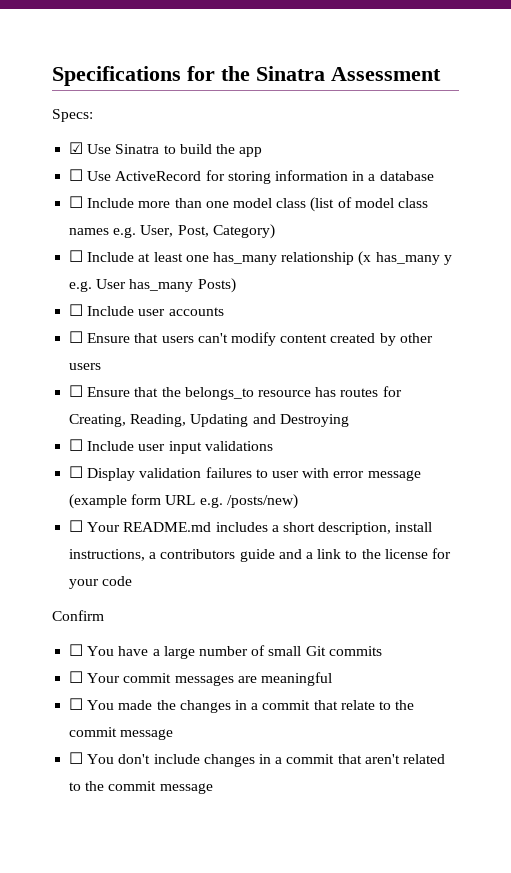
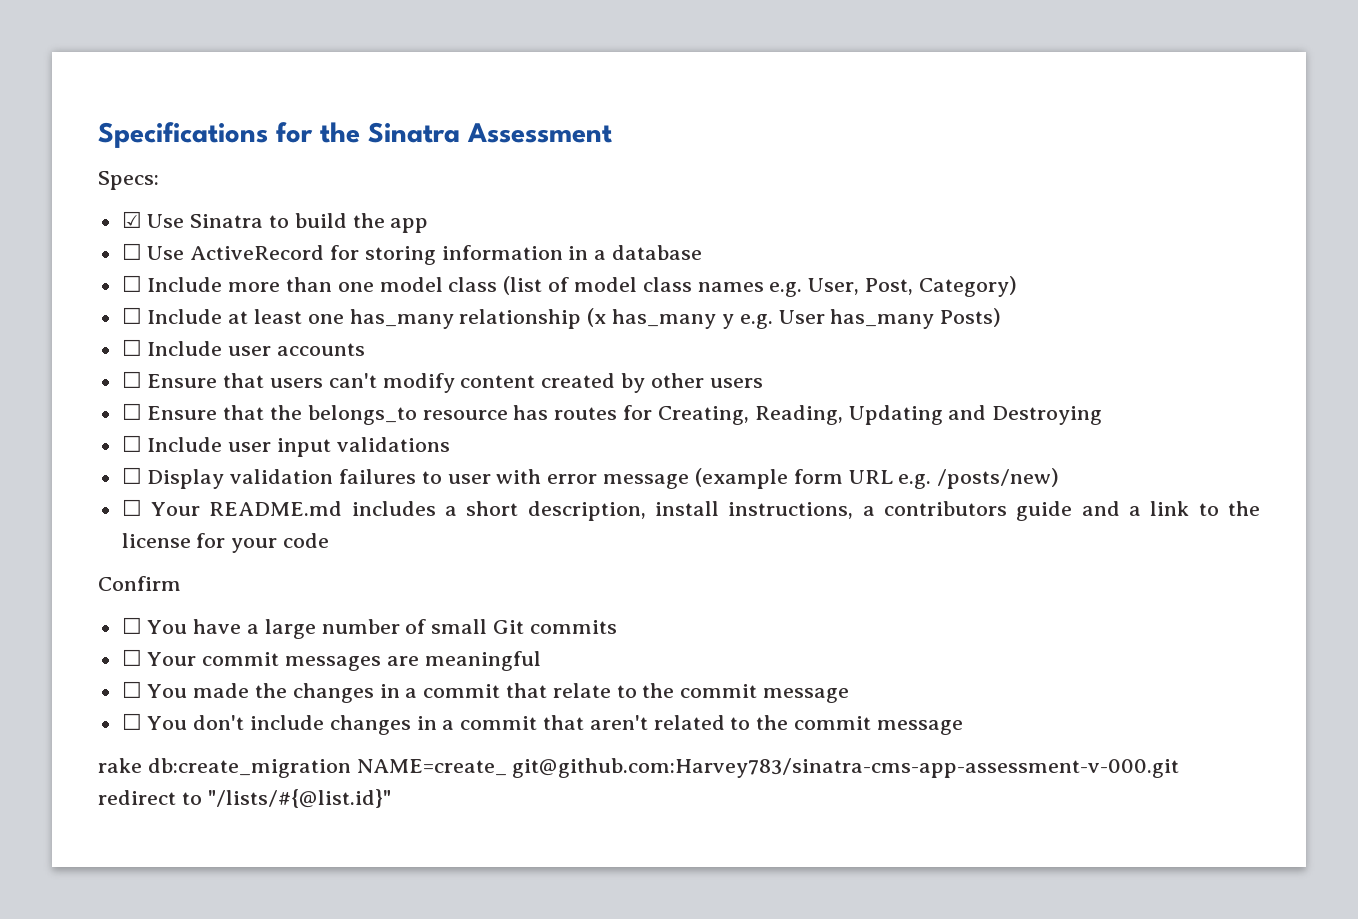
(213, 788) none -> [98,758,1180,778] [98,789,391,808] // rake db:create_migration NAME=create_ git@github.com:Harvey783/sinatra-cms-app-assessment-v-000.git redirect to "/lists/#{@list.id}"

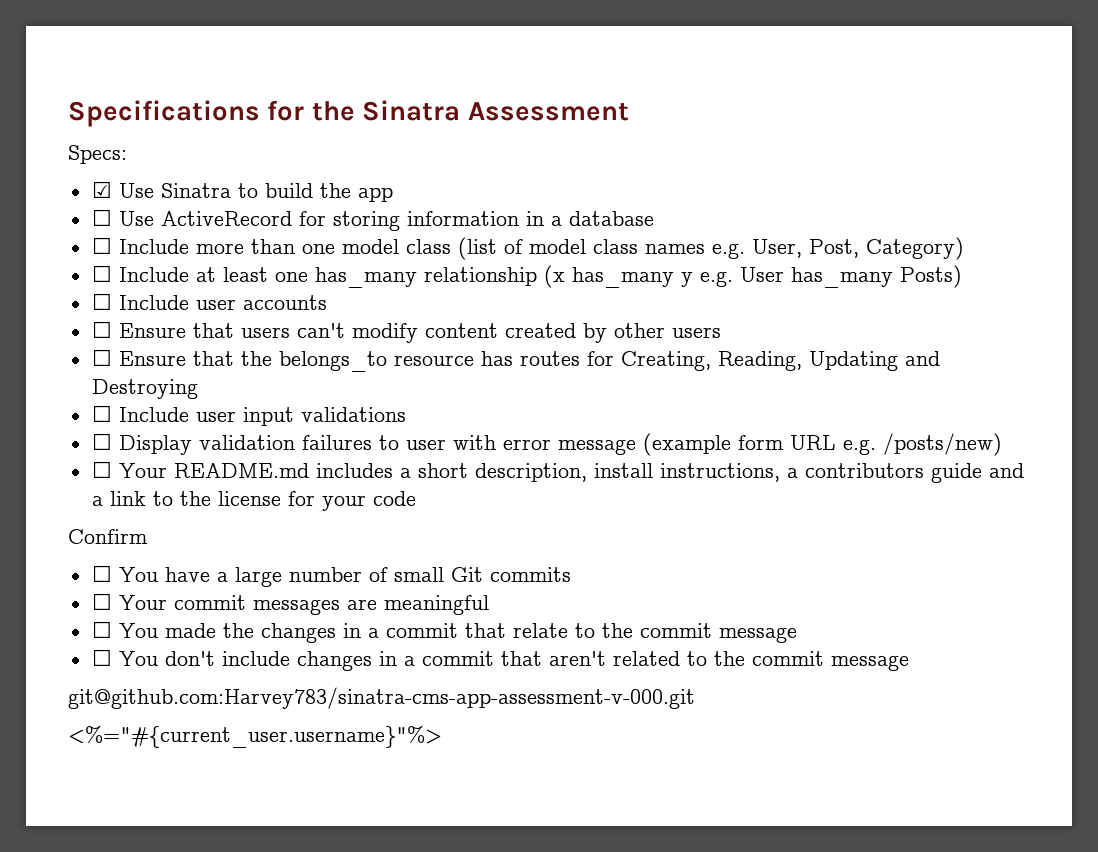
[98,758,1180,778] [98,789,391,808] rake db:create_migration NAME=create_ git@github.com:Harvey783/sinatra-cms-app-assessment-v-000.git redirect to "/lists/#{@list.id}" -> [68,687,695,709] [68,725,442,749] git@github.com:Harvey783/sinatra-cms-app-assessment-v-000.git // <%="#{current_user.username}"%>

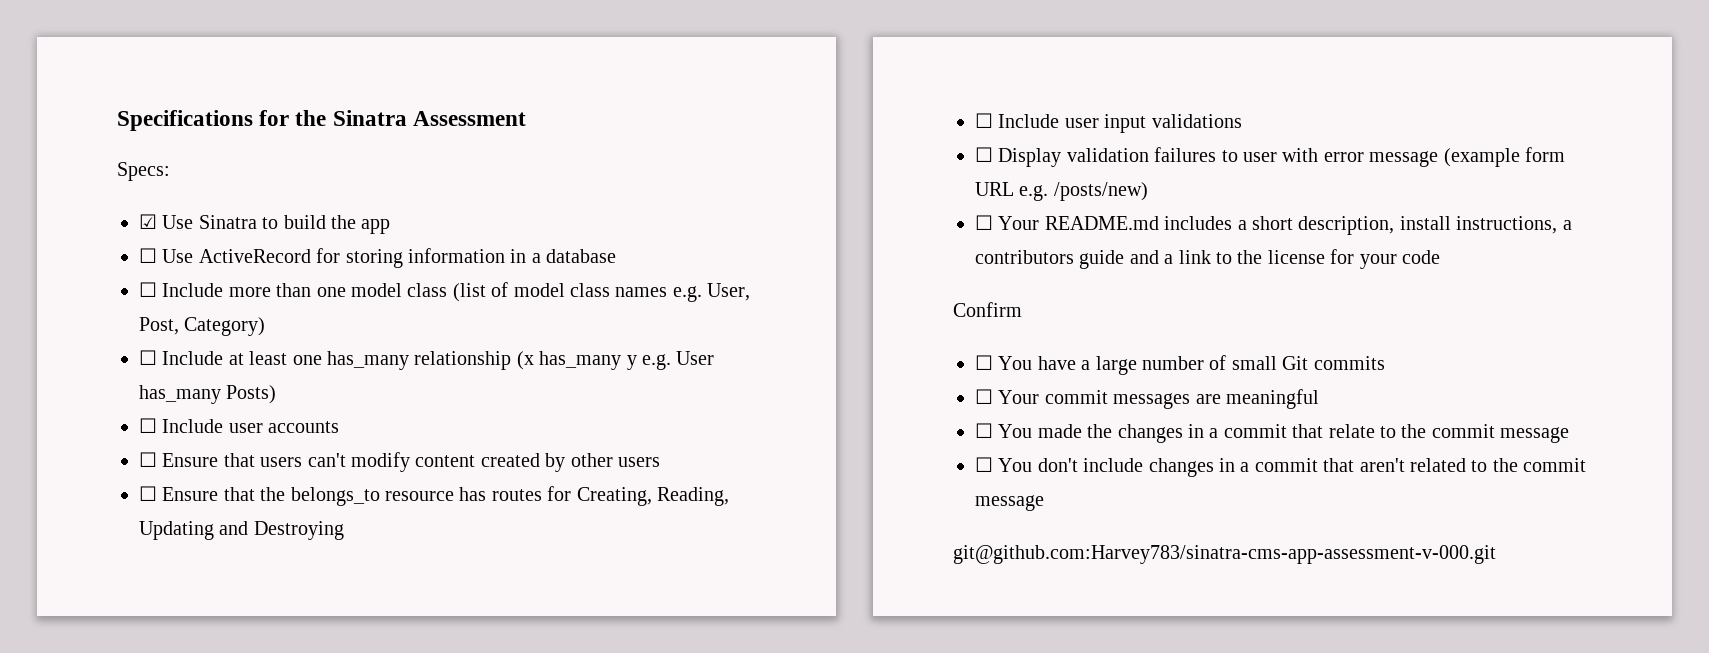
[68,725,442,749] // <%="#{current_user.username}"%> -> (1496, 554) none

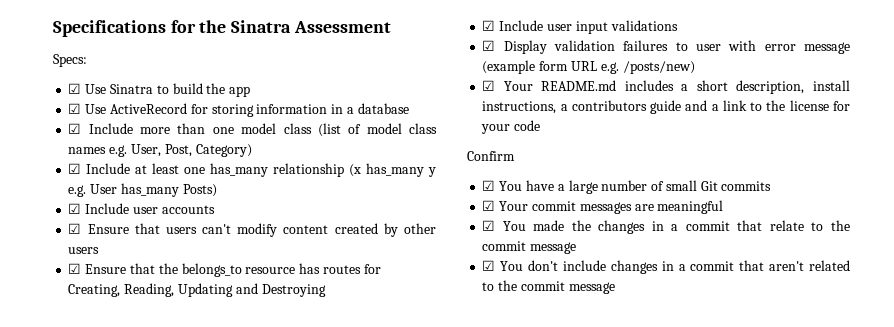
[139,248,157,263] ☐ -> [68,103,82,114] ☑
[139,282,157,297] ☐ -> [68,123,82,134] ☑
[139,350,157,365] ☐ -> [68,163,82,174] ☑
[139,418,157,433] ☐ -> [68,203,82,214] ☑
[139,452,157,467] ☐ -> [68,223,82,234] ☑
[139,486,157,501] ☐ -> [68,263,82,274] ☑
[975,113,993,128] ☐ -> [482,20,496,31] ☑
[975,147,993,162] ☐ -> [482,40,496,51] ☑
[975,215,993,230] ☐ -> [482,80,496,91] ☑
[975,355,993,370] ☐ -> [482,180,496,191] ☑
[975,389,993,404] ☐ -> [482,200,496,211] ☑
[975,423,993,438] ☐ -> [482,220,496,231] ☑
[975,457,993,472] ☐ -> [482,260,496,271] ☑
[953,545,1496,564] // git@github.com:Harvey783/sinatra-cms-app-assessment-v-000.git -> (615, 288) none

